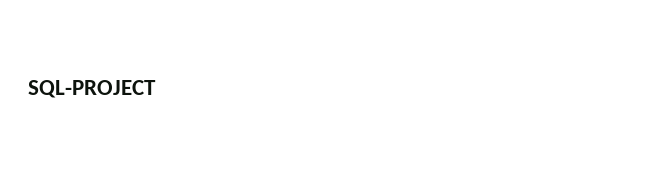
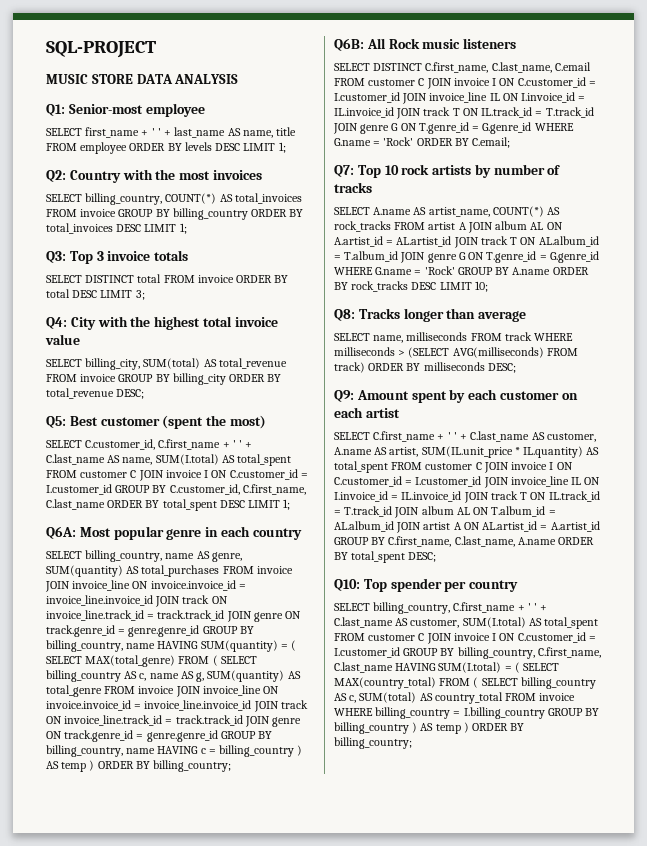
(156, 89) none -> [46,74,239,84] [46,103,205,117] [46,127,297,138] [46,142,286,154] [46,169,262,183] [46,193,302,205] [46,208,304,220] [46,223,187,234] [46,250,189,264] [46,274,289,283] [46,289,145,300] [46,316,278,330] [45,334,80,345] [46,358,287,370] [46,373,282,385] [46,388,145,399] [46,415,266,429] [46,439,253,450] [46,454,292,466] [46,469,308,481] [46,484,306,495] [46,499,291,511] [46,526,302,540] [46,550,242,562] [46,565,293,577] [45,580,246,592] [46,595,228,607] [46,610,302,622] [46,625,254,637] [46,640,297,652] [46,655,257,667] [46,670,301,682] [46,685,280,697] [46,700,308,712] [46,715,302,727] [46,730,273,742] [46,745,303,757] [46,760,232,772] [334,38,517,51] [334,62,591,73] [334,77,596,89] [334,92,586,104] [334,107,594,119] [333,122,574,134] [334,137,511,148] [334,164,561,178] [334,182,372,193] [334,206,561,217] [334,221,563,233] [334,236,599,248] [334,251,599,263] [334,266,589,275] [334,281,488,292] [334,308,527,322] [334,332,574,343] [334,347,578,358] [334,362,516,373] [334,389,578,403] [334,407,400,418] [334,431,596,442] [334,446,600,458] [334,461,573,473] [334,476,601,488] [334,491,600,503] [334,506,556,518] [334,521,600,533] [334,536,595,547] [334,551,437,563] [334,578,519,592] [334,602,548,614] [334,617,599,629] [334,632,596,644] [334,647,601,659] [334,662,560,673] [334,677,596,689] [334,692,576,704] [334,707,600,719] [334,722,525,734] [334,737,412,749] // MUSIC STORE DATA ANALYSIS // Q1: Senior-most employee // SELECT first_name + ' ' + last_name AS name, title FROM employee ORDER BY levels DESC LIMIT 1; // Q2: Country with the most invoices // SELECT billing_country, COUNT(*) AS total_invoices FROM invoice GROUP BY billing_country ORDER BY total_invoices DESC LIMIT 1; // Q3: Top 3 invoice totals // SELECT DISTINCT total FROM invoice ORDER BY total DESC LIMIT 3; // Q4: City with the highest total invoice value // SELECT billing_city, SUM(total) AS total_revenue FROM invoice GROUP BY billing_city ORDER BY total_revenue DESC; // Q5: Best customer (spent the most) // SELECT C.customer_id, C.first_name + ' ' + C.last_name AS name, SUM(I.total) AS total_spent FROM customer C JOIN invoice I ON C.customer_id = I.customer_id GROUP BY C.customer_id, C.first_name, C.last_name ORDER BY total_spent DESC LIMIT 1; // Q6A: Most popular genre in each country // SELECT billing_country, name AS genre, SUM(quantity) AS total_purchases FROM invoice JOIN invoice_line ON invoice.invoice_id = invoice_line.invoice_id JOIN track ON invoice_line.track_id = track.track_id JOIN genre ON track.genre_id = genre.genre_id GROUP BY billing_country, name HAVING SUM(quantity) = ( SELECT MAX(total_genre) FROM ( SELECT billing_country AS c, name AS g, SUM(quantity) AS total_genre FROM invoice JOIN invoice_line ON invoice.invoice_id = invoice_line.invoice_id JOIN track ON invoice_line.track_id = track.track_id JOIN genre ON track.genre_id = genre.genre_id GROUP BY billing_country, name HAVING c = billing_country ) AS temp ) ORDER BY billing_country; // Q6B: All Rock music listeners // SELECT DISTINCT C.first_name, C.last_name, C.email FROM customer C JOIN invoice I ON C.customer_id = I.customer_id JOIN invoice_line IL ON I.invoice_id = IL.invoice_id JOIN track T ON IL.track_id = T.track_id JOIN genre G ON T.genre_id = G.genre_id WHERE G.name = 'Rock' ORDER BY C.email; // Q7: Top 10 rock artists by number of tracks // SELECT A.name AS artist_name, COUNT(*) AS rock_tracks FROM artist A JOIN album AL ON A.artist_id = AL.artist_id JOIN track T ON AL.album_id = T.album_id JOIN genre G ON T.genre_id = G.genre_id WHERE G.name = 'Rock' GROUP BY A.name ORDER BY rock_tracks DESC LIMIT 10; // Q8: Tracks longer than average // SELECT name, milliseconds FROM track WHERE milliseconds > (SELECT AVG(milliseconds) FROM track) ORDER BY milliseconds DESC; // Q9: Amount spent by each customer on each artist // SELECT C.first_name + ' ' + C.last_name AS customer, A.name AS artist, SUM(IL.unit_price * IL.quantity) AS total_spent FROM customer C JOIN invoice I ON C.customer_id = I.customer_id JOIN invoice_line IL ON I.invoice_id = IL.invoice_id JOIN track T ON IL.track_id = T.track_id JOIN album AL ON T.album_id = AL.album_id JOIN artist A ON AL.artist_id = A.artist_id GROUP BY C.first_name, C.last_name, A.name ORDER BY total_spent DESC; // Q10: Top spender per country // SELECT billing_country, C.first_name + ' ' + C.last_name AS customer, SUM(I.total) AS total_spent FROM customer C JOIN invoice I ON C.customer_id = I.customer_id GROUP BY billing_country, C.first_name, C.last_name HAVING SUM(I.total) = ( SELECT MAX(country_total) FROM ( SELECT billing_country AS c, SUM(total) AS country_total FROM invoice WHERE billing_country = I.billing_country GROUP BY billing_country ) AS temp ) ORDER BY billing_country;

